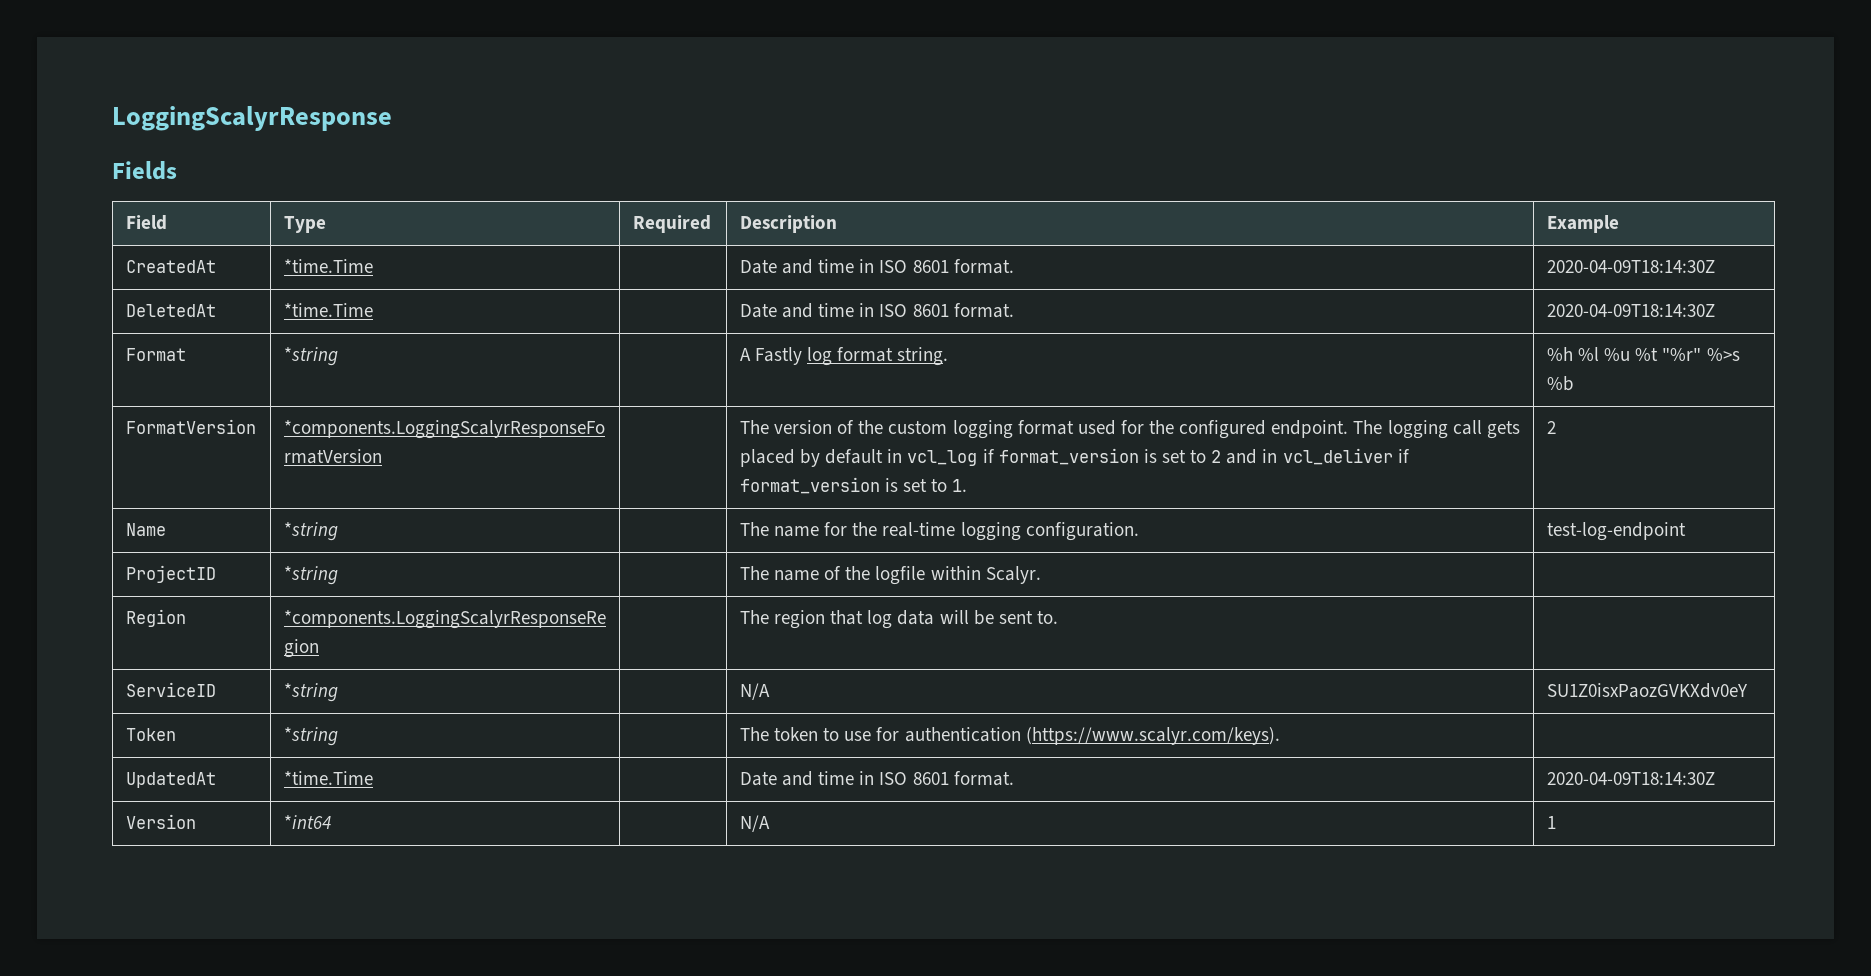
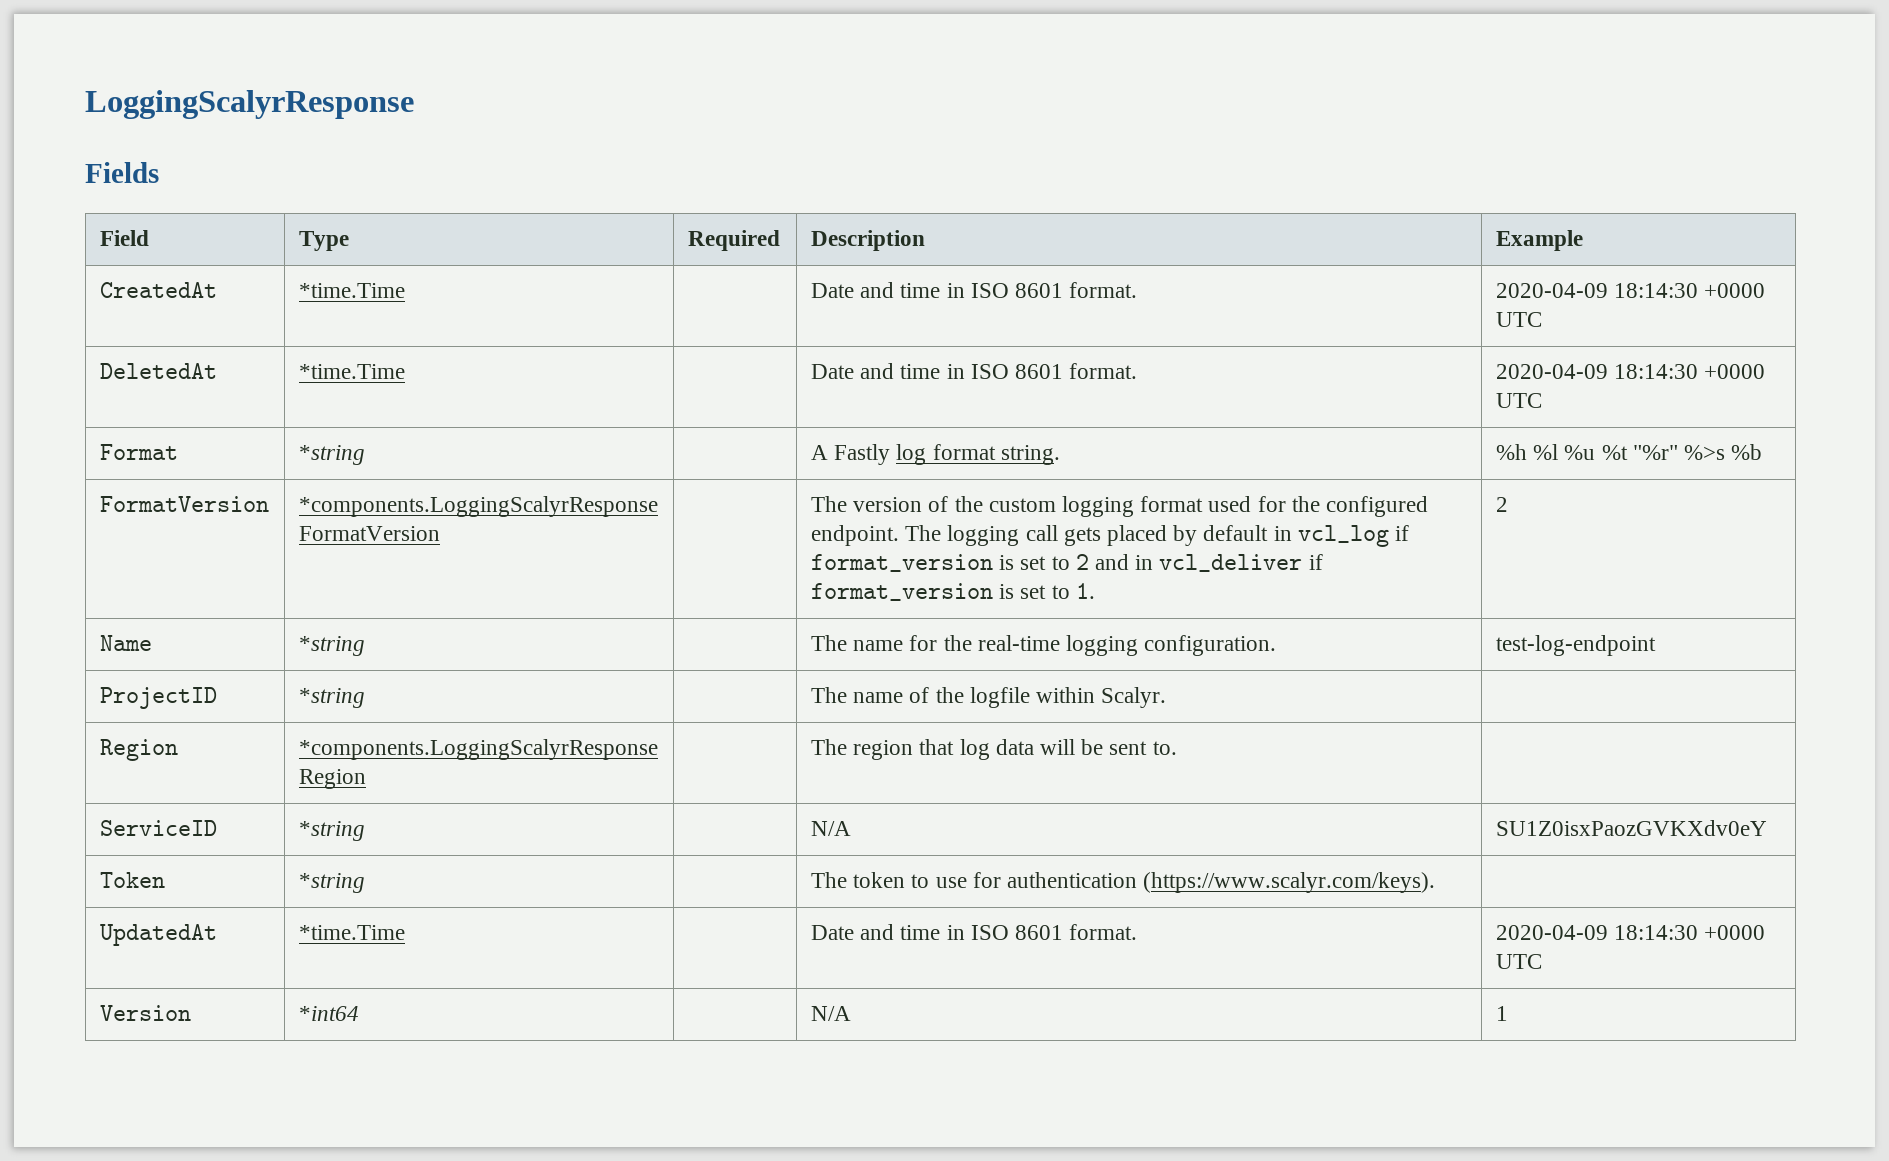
[1546,260,1715,273] 2020-04-09T18:14:30Z -> [1495,283,1766,298] [1495,312,1542,327] 2020-04-09 18:14:30 +0000 UTC
[1546,304,1715,317] 2020-04-09T18:14:30Z -> [1495,364,1766,379] [1495,393,1542,408] 2020-04-09 18:14:30 +0000 UTC
[1546,772,1715,785] 2020-04-09T18:14:30Z -> [1495,925,1766,940] [1495,954,1542,969] 2020-04-09 18:14:30 +0000 UTC

